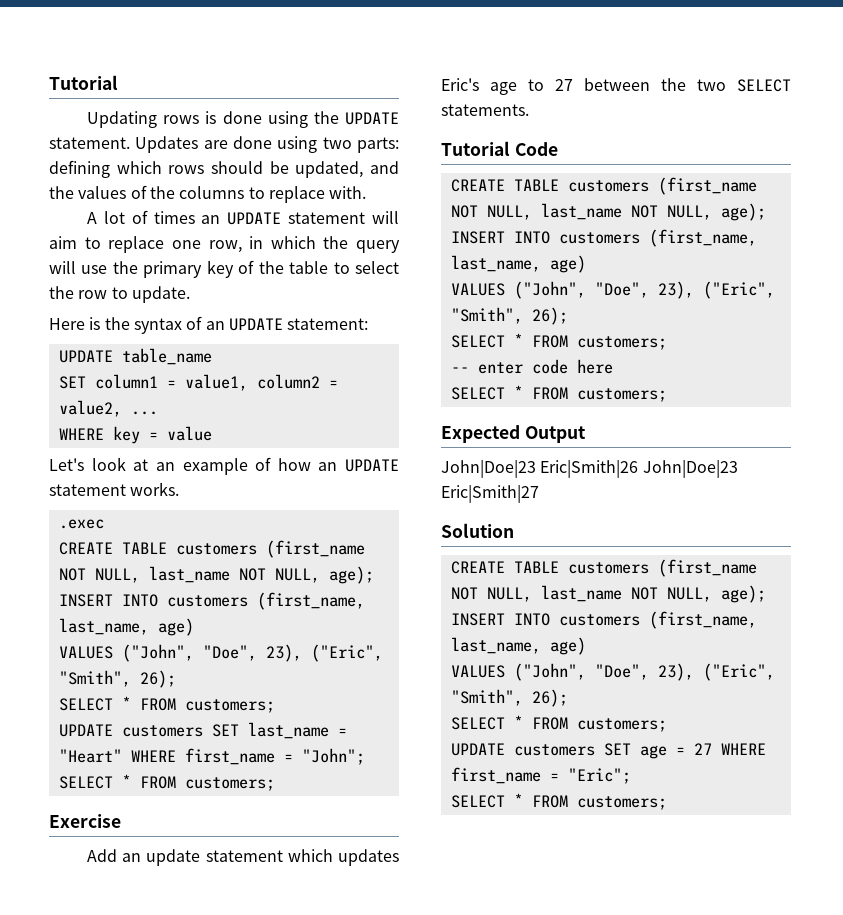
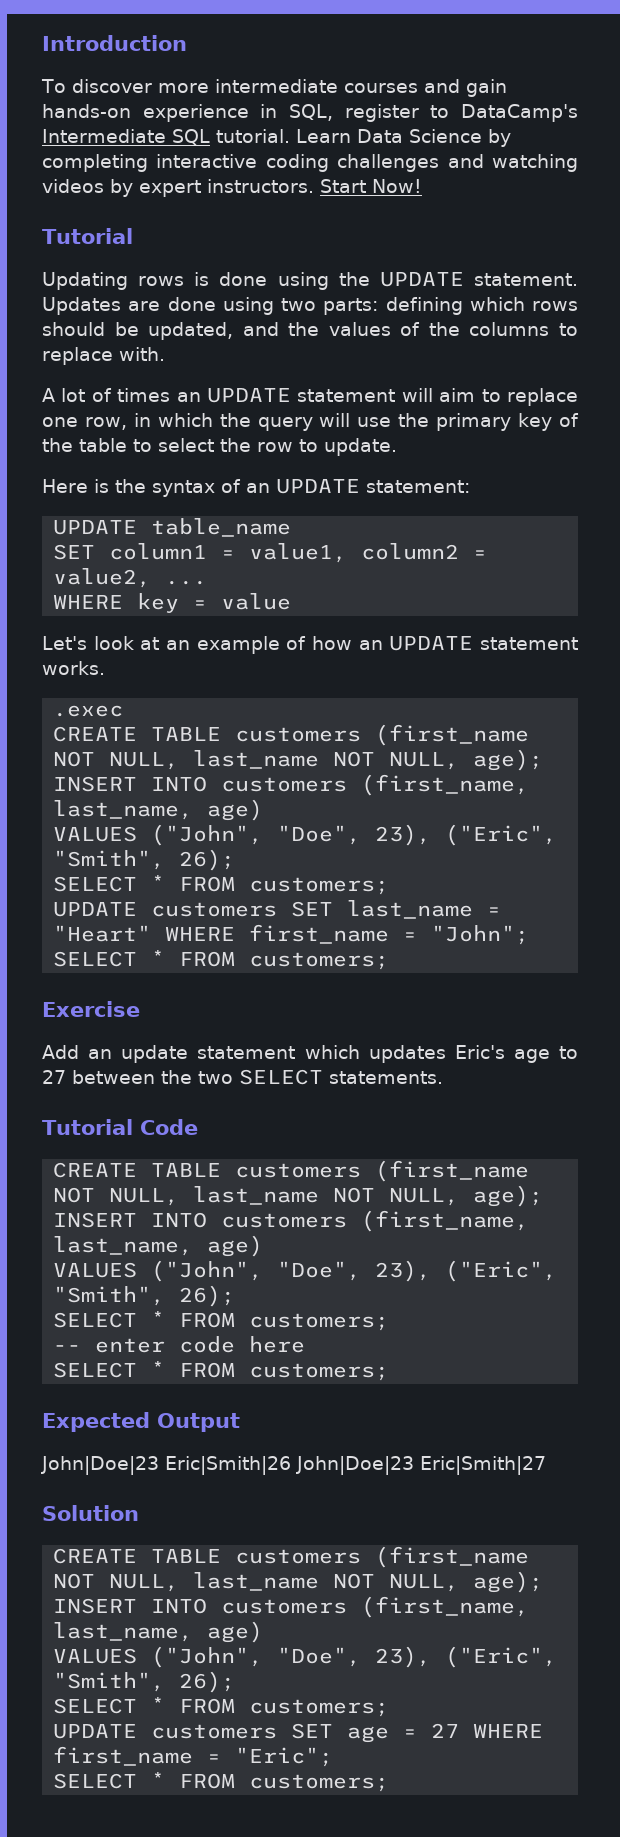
(49, 82) none -> [42,35,187,51] [41,79,507,97] [42,104,578,122] [42,129,511,147] [42,154,578,172] [42,179,422,197] Introduction // To discover more intermediate courses and gain hands-on experience in SQL, register to DataCamp's Intermediate SQL tutorial. Learn Data Science by completing interactive coding challenges and watching videos by expert instructors. Start Now! //

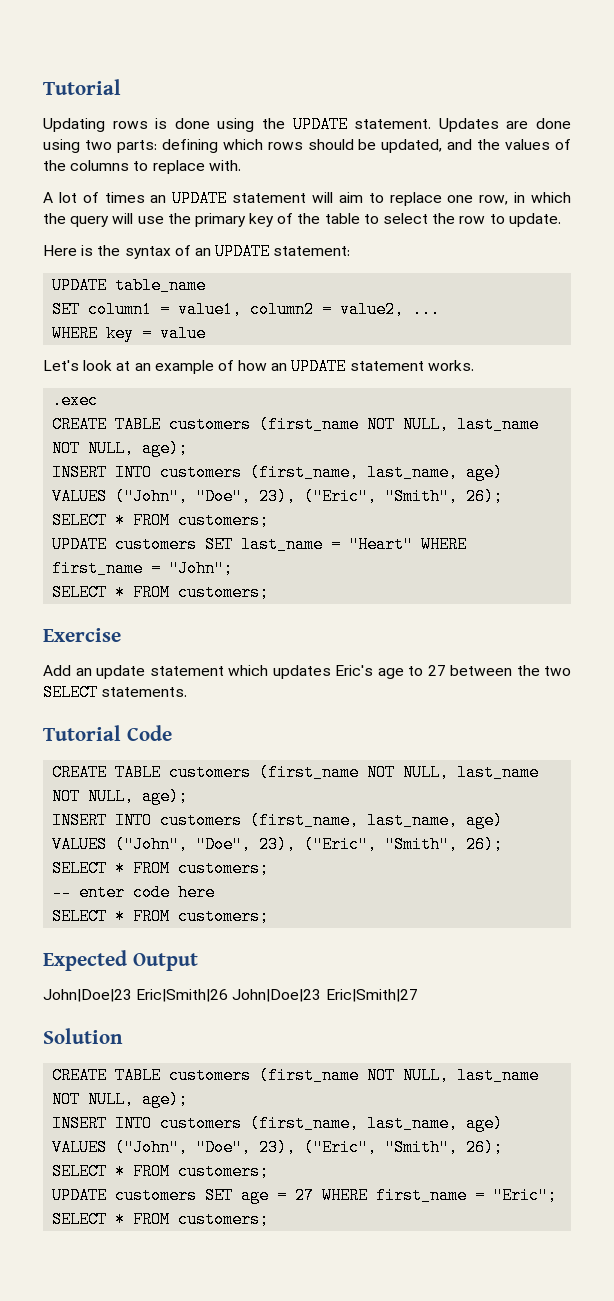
[42,35,187,51] [41,79,507,97] [42,104,578,122] [42,129,511,147] [42,154,578,172] [42,179,422,197] Introduction // To discover more intermediate courses and gain hands-on experience in SQL, register to DataCamp's Intermediate SQL tutorial. Learn Data Science by completing interactive coding challenges and watching videos by expert instructors. Start Now! // -> (43, 87) none

